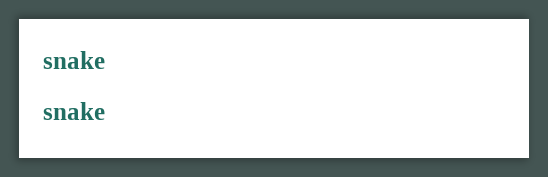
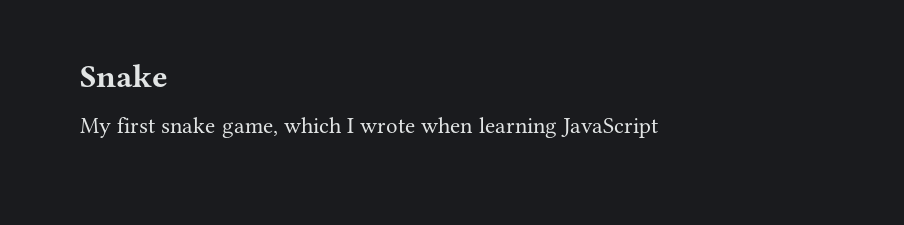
[43,51,105,69] [43,102,105,120] snake // snake -> [80,64,168,87] [80,117,658,138] Snake // My first snake game, which I wrote when learning JavaScript

